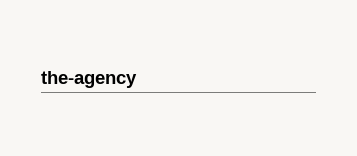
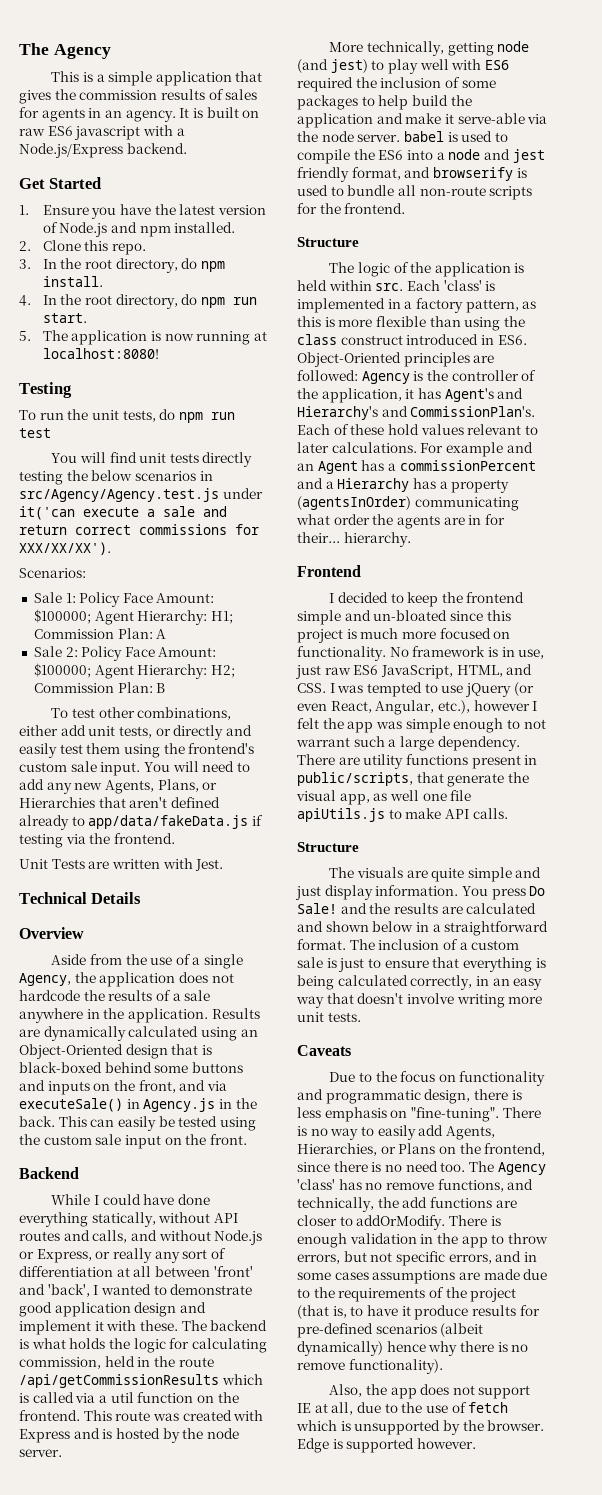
[41,71,137,88] the-agency -> [19,43,111,59] [51,71,263,86] [19,89,258,104] [19,107,260,122] [19,125,185,140] [19,143,187,158] [19,177,102,189] [19,204,266,219] [42,222,236,237] [19,240,147,255] [19,258,225,273] [42,276,103,287] [19,294,257,309] [42,313,87,323] [19,330,267,345] [42,348,159,359] [19,382,72,398] [19,409,235,423] [19,428,51,438] [51,452,253,467] [19,470,213,485] [19,488,263,502] [19,506,227,520] [19,524,259,535] [19,542,111,555] [19,568,86,578] [33,592,215,607] [33,609,233,625] [33,628,167,639] [33,646,217,661] [33,663,235,679] [33,682,166,693] [51,707,232,720] [19,725,252,740] [19,743,255,758] [19,761,250,776] [19,779,218,794] [19,797,220,808] [19,815,263,830] [19,833,175,848] [19,858,224,871] [19,892,142,904] [19,927,84,939] [51,954,244,969] [19,972,234,987] [19,990,211,1001] [19,1008,260,1023] [19,1026,258,1041] [19,1044,212,1059] [19,1062,243,1073] [19,1080,227,1095] [19,1098,257,1112] [19,1116,256,1131] [19,1134,247,1149] [19,1167,79,1179] [51,1194,210,1205] [19,1212,238,1227] [19,1230,263,1245] [19,1248,226,1263] [19,1266,253,1277] [19,1284,253,1297] [19,1302,206,1317] [19,1320,268,1335] [19,1338,267,1353] [19,1356,214,1369] [19,1374,263,1388] [19,1392,239,1403] [19,1410,264,1421] [19,1428,239,1443] [19,1449,62,1457] [329,41,530,56] [297,59,509,74] [297,77,496,92] [297,95,472,110] [297,113,548,128] [297,131,508,142] [297,149,545,164] [297,167,527,182] [297,185,533,200] [297,203,406,214] [297,237,359,247] [329,262,525,277] [297,280,496,291] [297,298,537,313] [297,316,525,331] [297,334,527,345] [297,352,495,367] [297,370,537,384] [297,388,524,403] [297,406,536,420] [297,424,538,435] [297,442,533,457] [297,460,536,474] [297,478,510,493] [297,496,519,511] [296,514,505,529] [297,532,411,547] [297,565,361,577] [329,592,525,607] [297,610,511,625] [297,628,511,643] [297,646,545,661] [295,664,533,679] [297,682,534,697] [297,700,538,715] [297,718,546,733] [296,736,520,751] [297,754,538,769] [297,772,529,787] [296,790,472,805] [297,808,508,822] [297,842,359,852] [329,867,542,882] [295,885,546,900] [297,903,537,914] [297,921,549,936] [297,939,520,950] [297,957,546,972] [297,975,543,990] [296,993,543,1008] [297,1012,361,1022] [297,1045,351,1056] [329,1071,546,1086] [297,1089,522,1104] [297,1107,541,1122] [297,1125,495,1140] [297,1143,546,1156] [297,1161,546,1175] [297,1179,534,1192] [297,1197,517,1212] [297,1215,501,1230] [297,1233,548,1248] [297,1251,537,1266] [297,1269,548,1284] [297,1287,517,1302] [297,1305,540,1320] [297,1323,484,1338] [297,1341,529,1356] [297,1359,443,1374] [329,1384,531,1399] [297,1402,509,1415] [296,1420,545,1435] [297,1438,476,1453] The Agency // This is a simple application that gives the commission results of sales for agents in an agency. It is built on raw ES6 javascript with a Node.js/Express backend. // Get Started // 1. Ensure you have the latest version of Node.js and npm installed. // 2. Clone this repo. // 3. In the root directory, do npm install. // 4. In the root directory, do npm run start. // 5. The application is now running at localhost:8080! // Testing // To run the unit tests, do npm run test // You will find unit tests directly testing the below scenarios in src/Agency/Agency.test.js under it('can execute a sale and return correct commissions for XXX/XX/XX'). // Scenarios: // Sale 1: Policy Face Amount: $100000; Agent Hierarchy: H1; Commission Plan: A // Sale 2: Policy Face Amount: $100000; Agent Hierarchy: H2; Commission Plan: B // To test other combinations, either add unit tests, or directly and easily test them using the frontend's custom sale input. You will need to add any new Agents, Plans, or Hierarchies that aren't defined already to app/data/fakeData.js if testing via the frontend. // Unit Tests are written with Jest. // Technical Details // Overview // Aside from the use of a single Agency, the application does not hardcode the results of a sale anywhere in the application. Results are dynamically calculated using an Object-Oriented design that is black-boxed behind some buttons and inputs on the front, and via executeSale() in Agency.js in the back. This can easily be tested using the custom sale input on the front. // Backend // While I could have done everything statically, without API routes and calls, and without Node.js or Express, or really any sort of differentiation at all between 'front' and 'back', I wanted to demonstrate good application design and implement it with these. The backend is what holds the logic for calculating commission, held in the route /api/getCommissionResults which is called via a util function on the frontend. This route was created with Express and is hosted by the node server. // More technically, getting node (and jest) to play well with ES6 required the inclusion of some packages to help build the application and make it serve-able via the node server. babel is used to compile the ES6 into a node and jest friendly format, and browserify is used to bundle all non-route scripts for the frontend. // Structure // The logic of the application is held within src. Each 'class' is implemented in a factory pattern, as this is more flexible than using the class construct introduced in ES6. Object-Oriented principles are followed: Agency is the controller of the application, it has Agent's and Hierarchy's and CommissionPlan's. Each of these hold values relevant to later calculations. For example and an Agent has a commissionPercent and a Hierarchy has a property (agentsInOrder) communicating what order the agents are in for their... hierarchy. // Frontend // I decided to keep the frontend simple and un-bloated since this project is much more focused on functionality. No framework is in use, just raw ES6 JavaScript, HTML, and CSS. I was tempted to use jQuery (or even React, Angular, etc.), however I felt the app was simple enough to not warrant such a large dependency. There are utility functions present in public/scripts, that generate the visual app, as well one file apiUtils.js to make API calls. // Structure // The visuals are quite simple and just display information. You press Do Sale! and the results are calculated and shown below in a straightforward format. The inclusion of a custom sale is just to ensure that everything is being calculated correctly, in an easy way that doesn't involve writing more unit tests. // Caveats // Due to the focus on functionality and programmatic design, there is less emphasis on "fine-tuning". There is no way to easily add Agents, Hierarchies, or Plans on the frontend, since there is no need too. The Agency 'class' has no remove functions, and technically, the add functions are closer to addOrModify. There is enough validation in the app to throw errors, but not specific errors, and in some cases assumptions are made due to the requirements of the project (that is, to have it produce results for pre-defined scenarios (albeit dynamically) hence why there is no remove functionality). // Also, the app does not support IE at all, due to the use of fetch which is unsupported by the browser. Edge is supported however.

